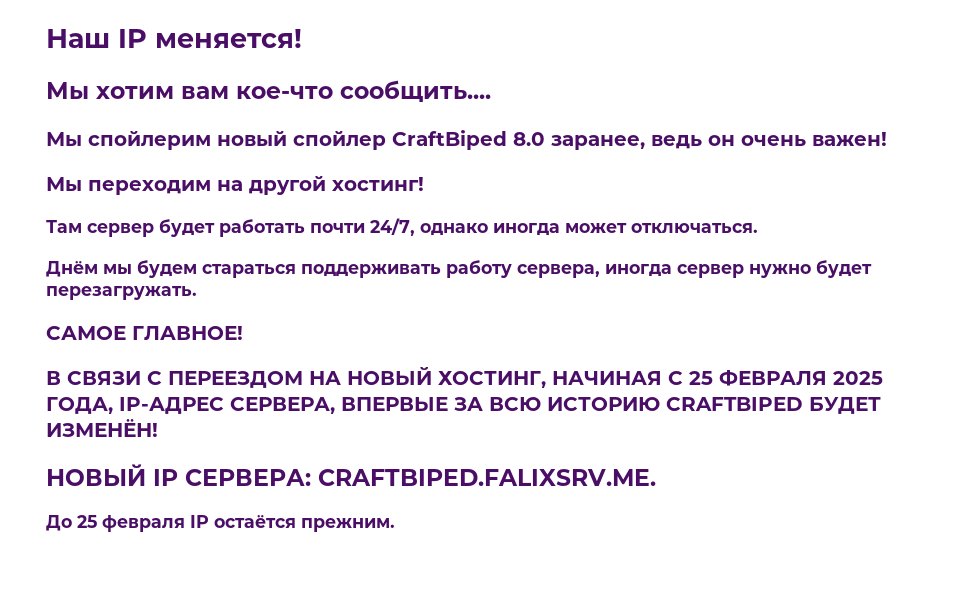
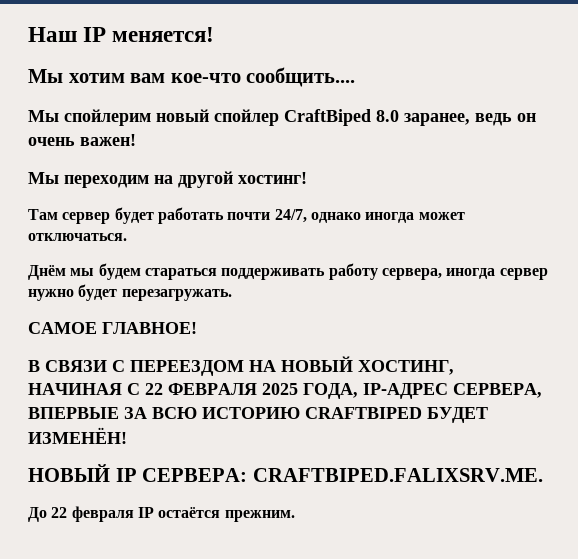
[689,371,713,385] 25 -> [145,383,163,395] 22
[77,515,97,528] 25 -> [51,507,68,518] 22

